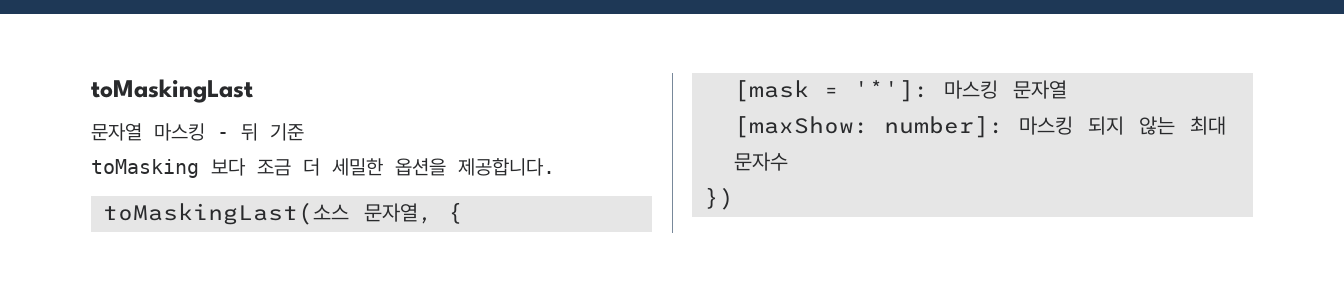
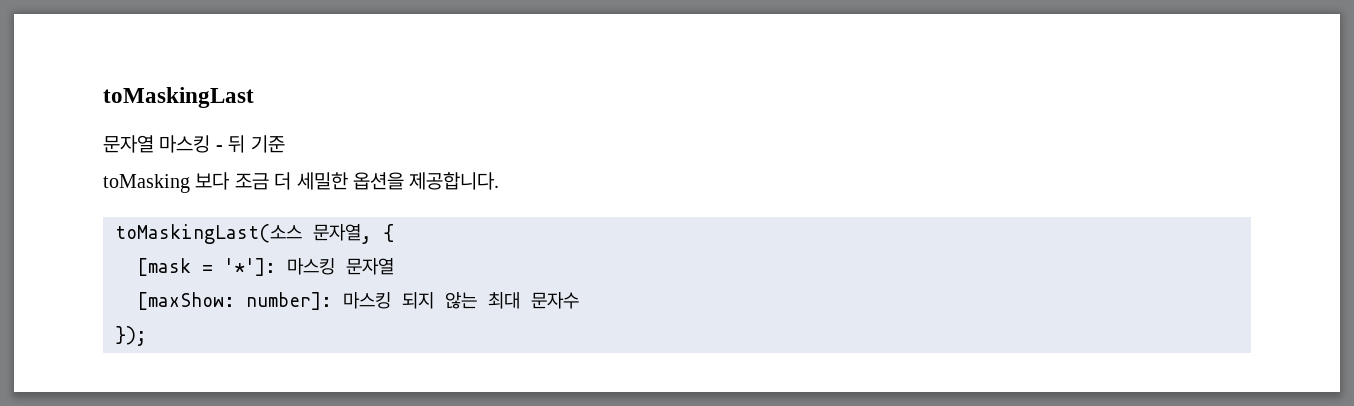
[704,187,734,210] }) -> [115,326,147,346] });

